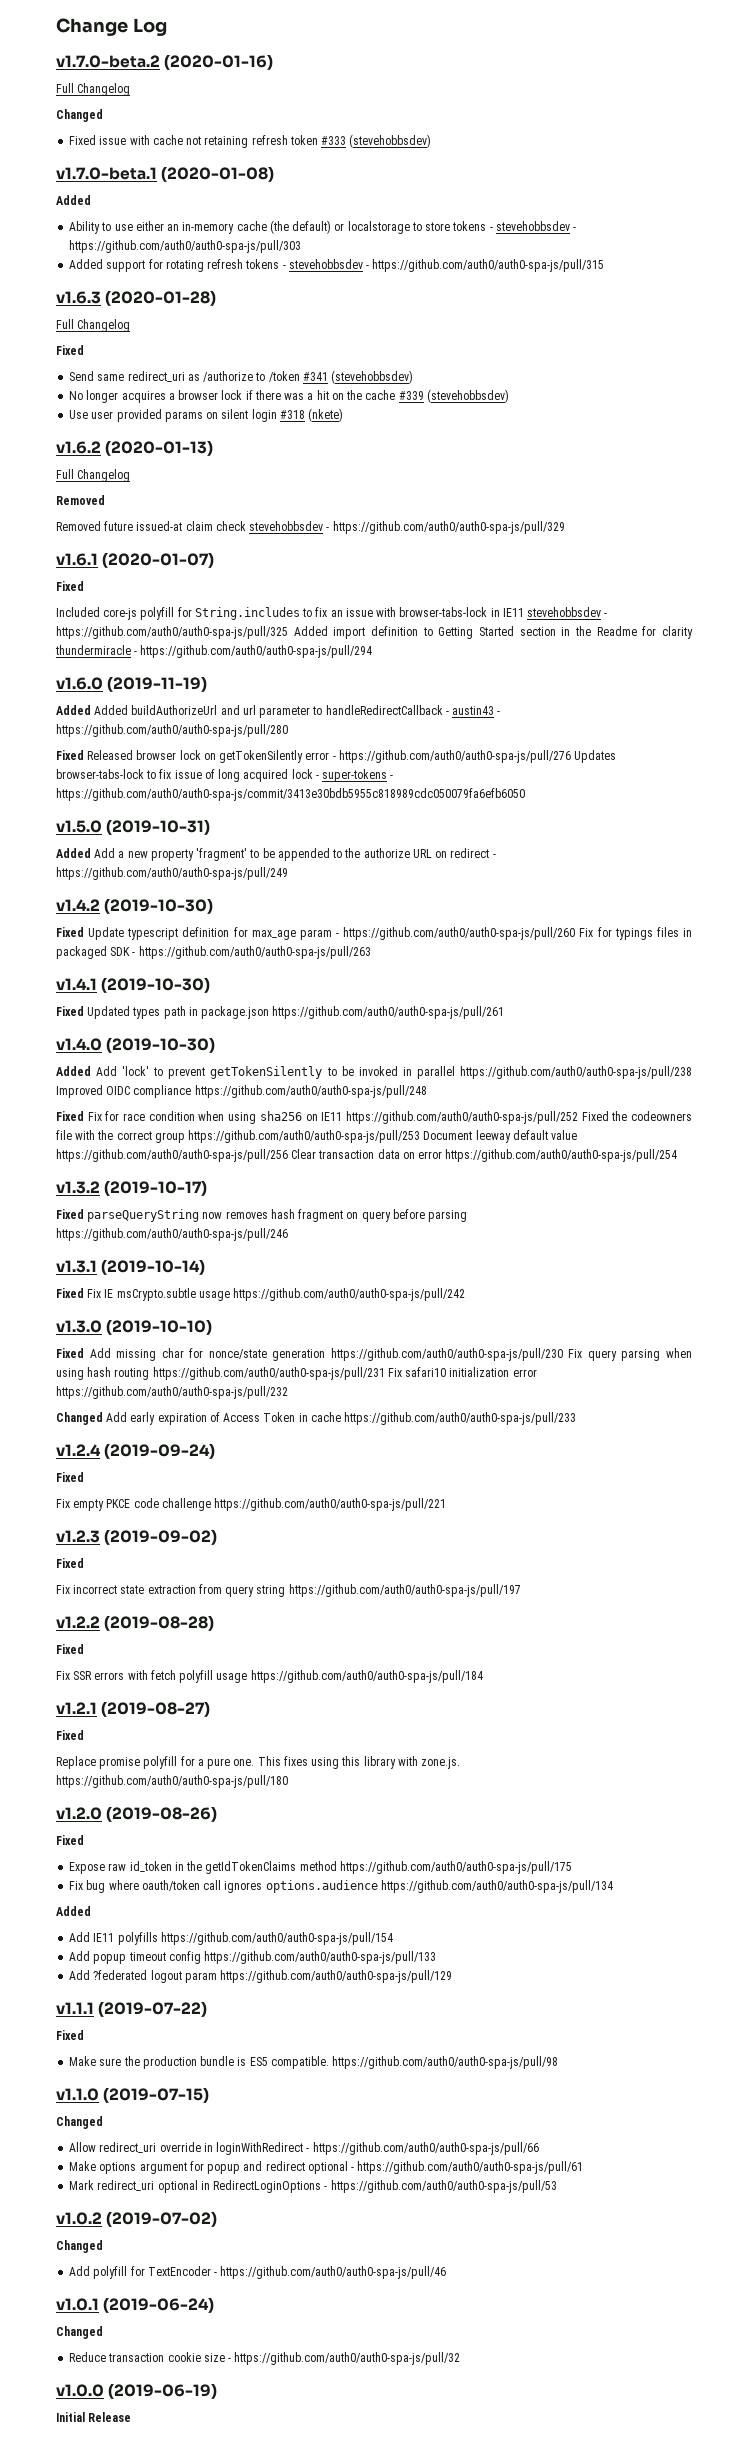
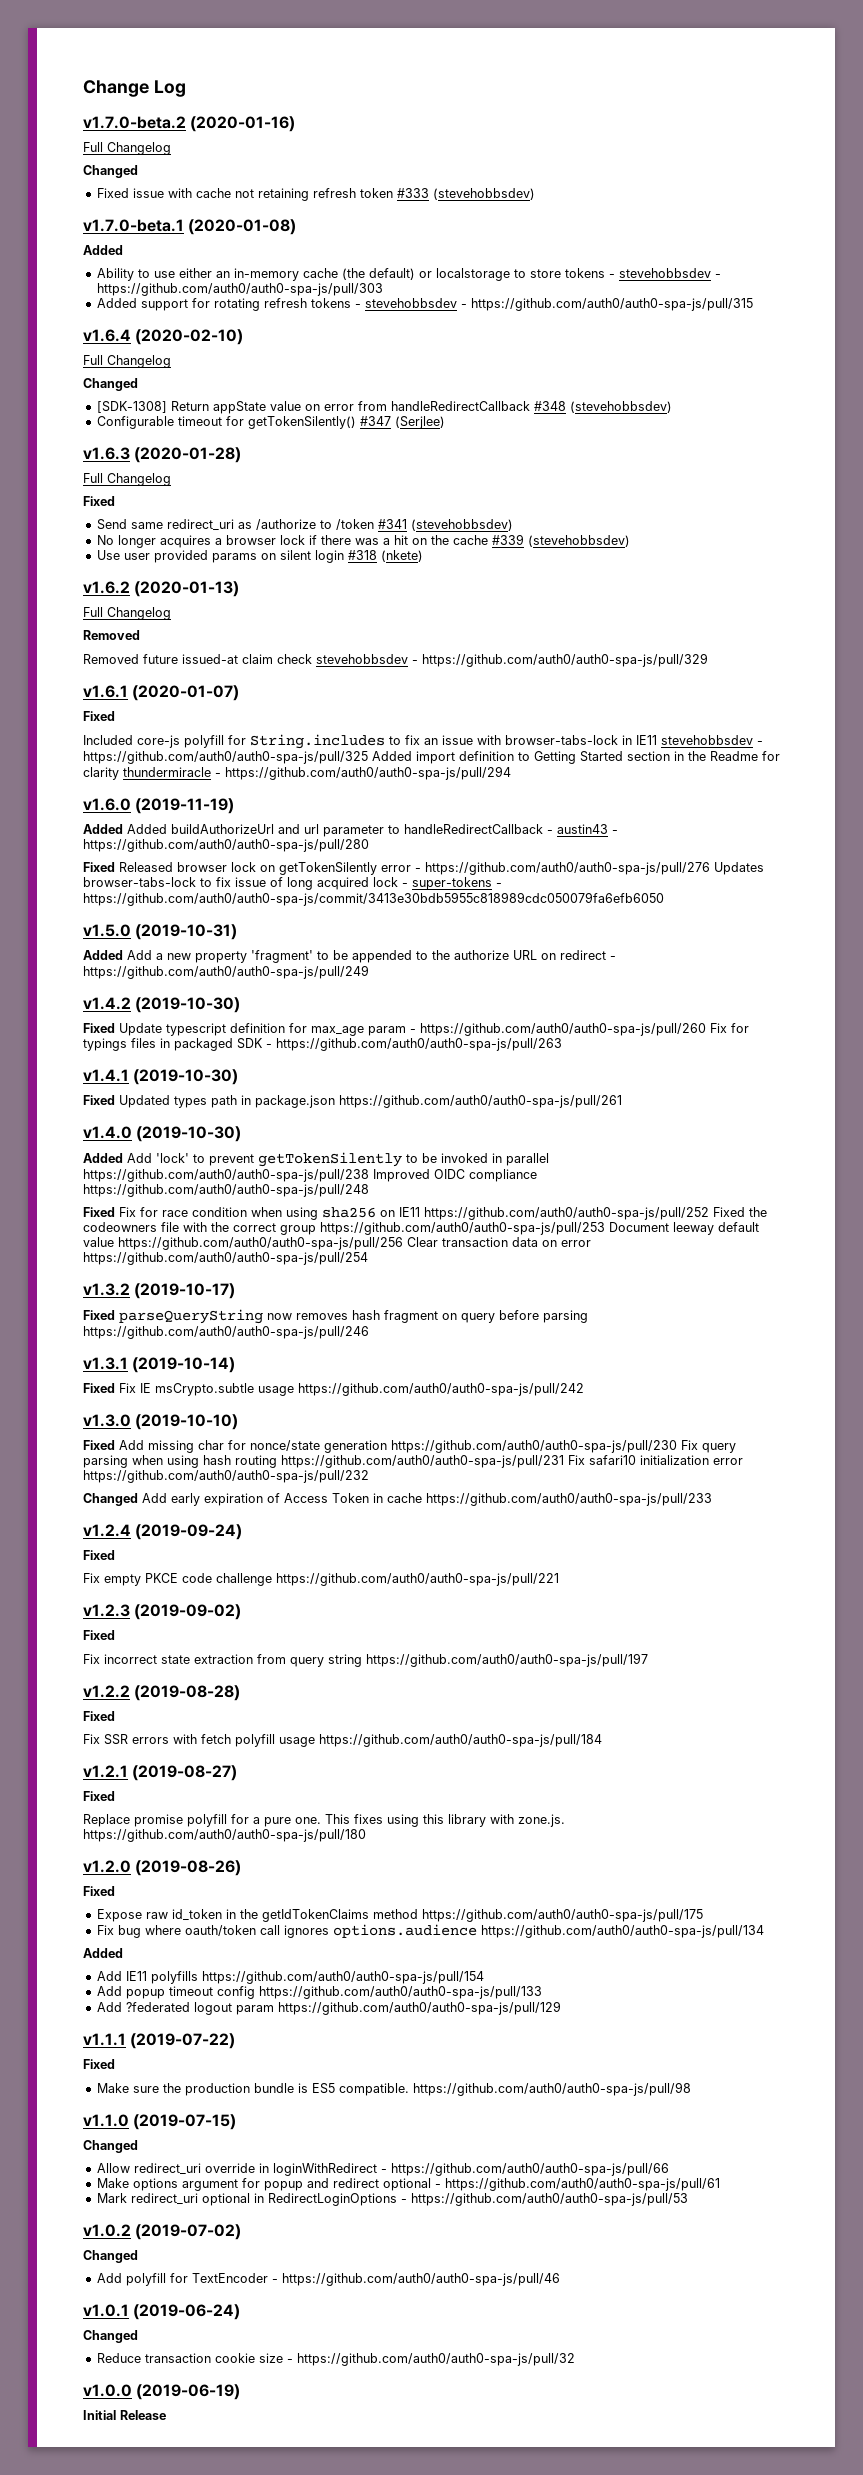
(605, 265) none -> [83,329,244,345] [83,355,171,368] [83,378,138,391] [96,401,672,414] [96,416,445,429] // v1.6.4 (2020-02-10) // Full Changelog // Changed // [SDK-1308] Return appState value on error from handleRedirectCallback #348 (stevehobbsdev) // Configurable timeout for getTokenSilently() #347 (Serjlee)

